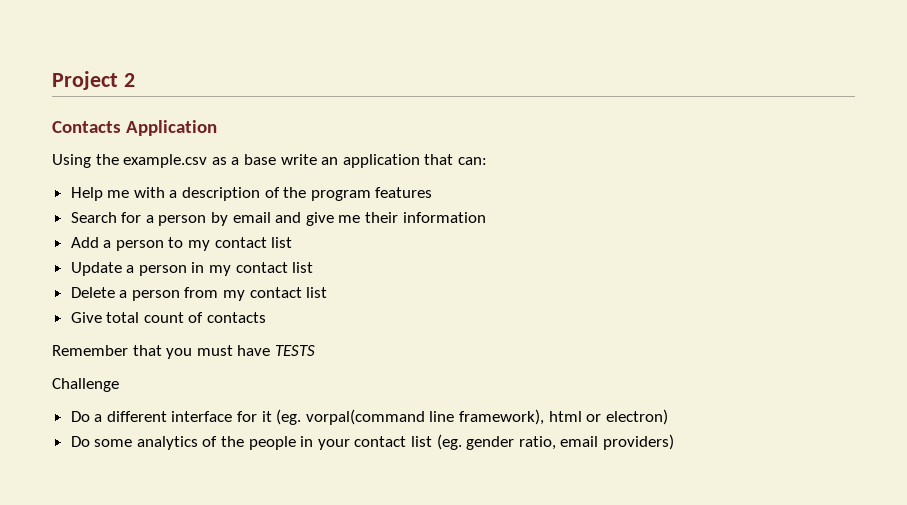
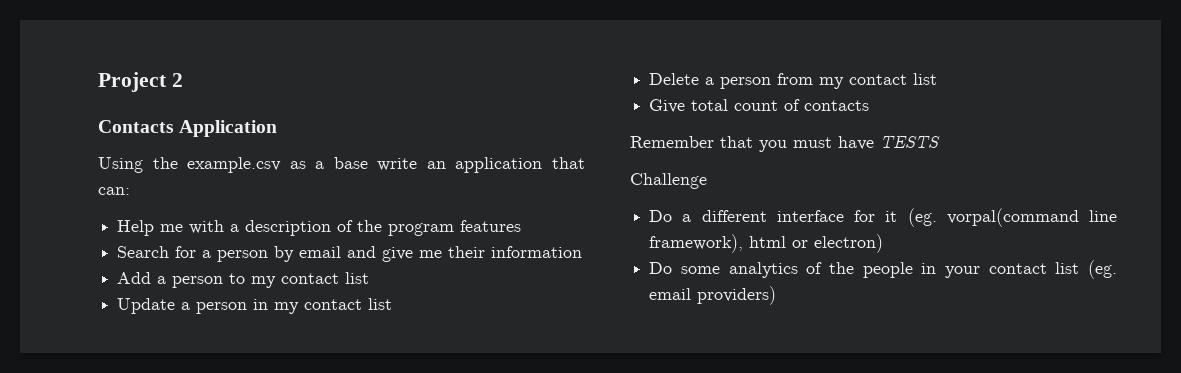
[466,436,556,450] gender ratio, -> (1117, 269) none

